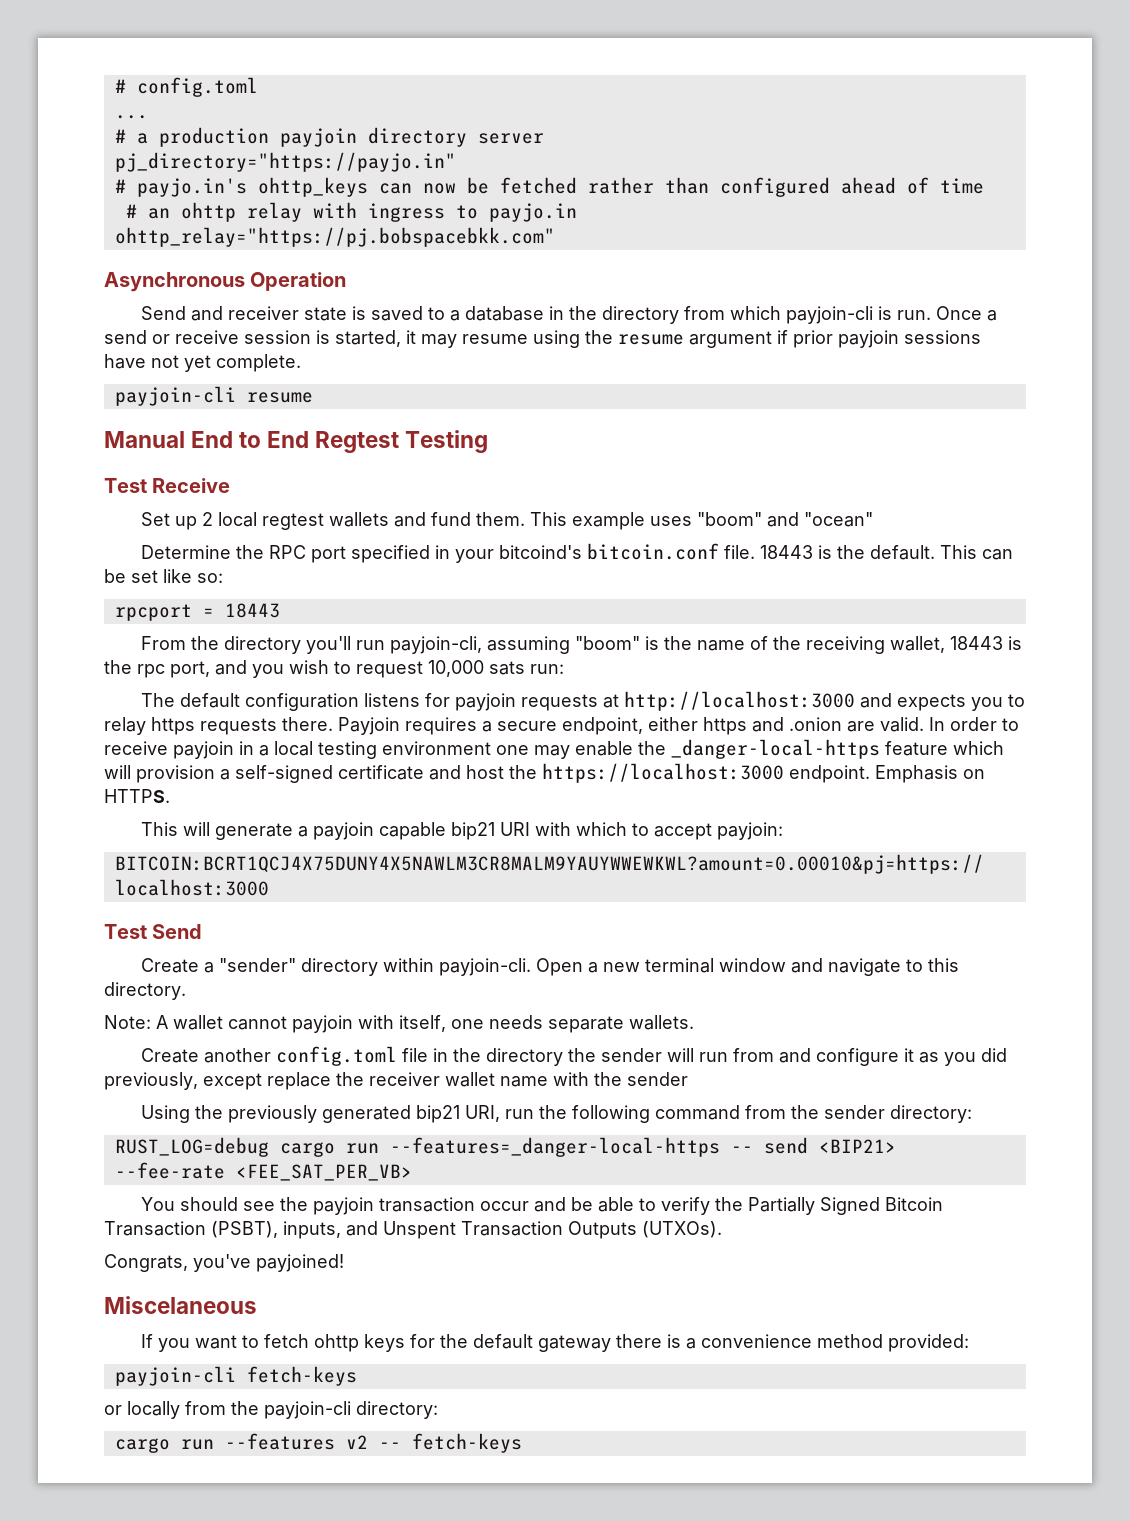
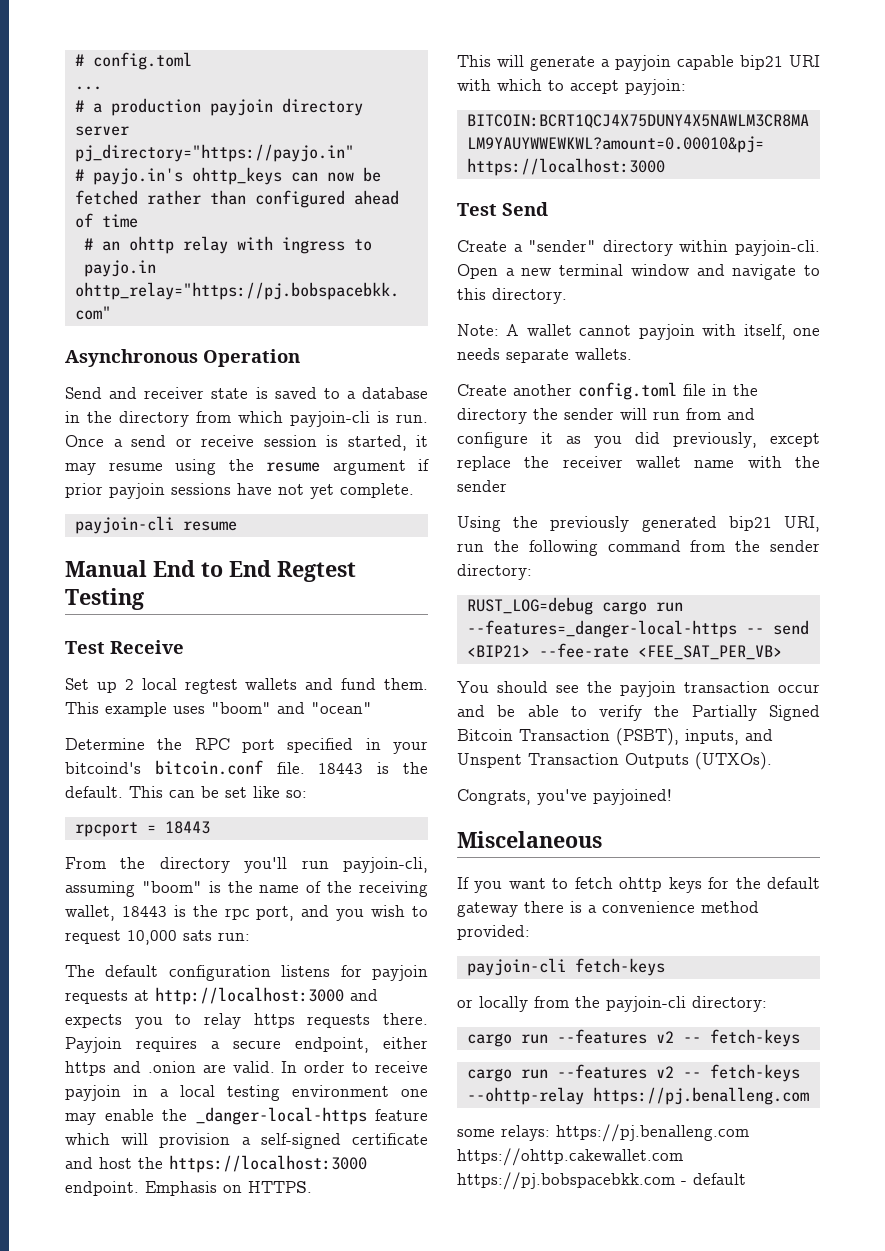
(522, 1443) none -> [466,1064,800,1082] [466,1087,809,1105] [457,1124,749,1142] [457,1148,683,1166] [457,1172,746,1190] // cargo run --features v2 -- fetch-keys --ohttp-relay https://pj.benalleng.com // some relays: https://pj.benalleng.com https://ohttp.cakewallet.com https://pj.bobspacebkk.com - default

